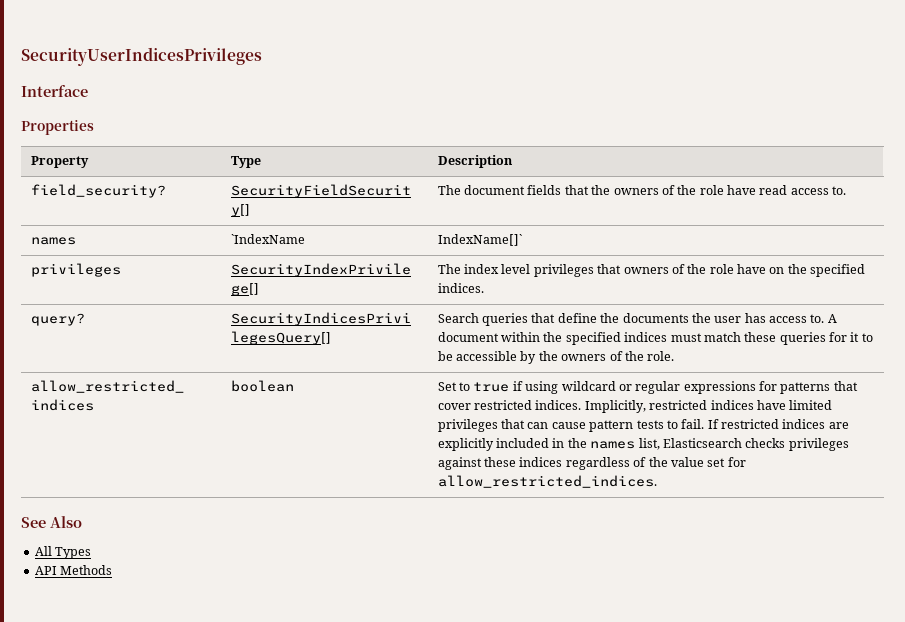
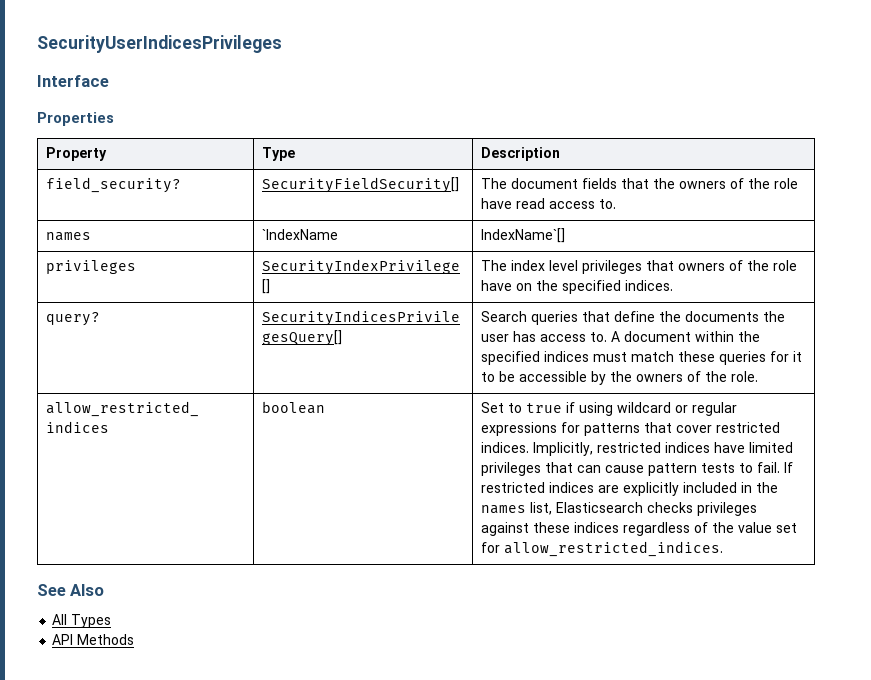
[437,234,522,246] IndexName[]` -> [481,228,566,243] IndexName`[]

